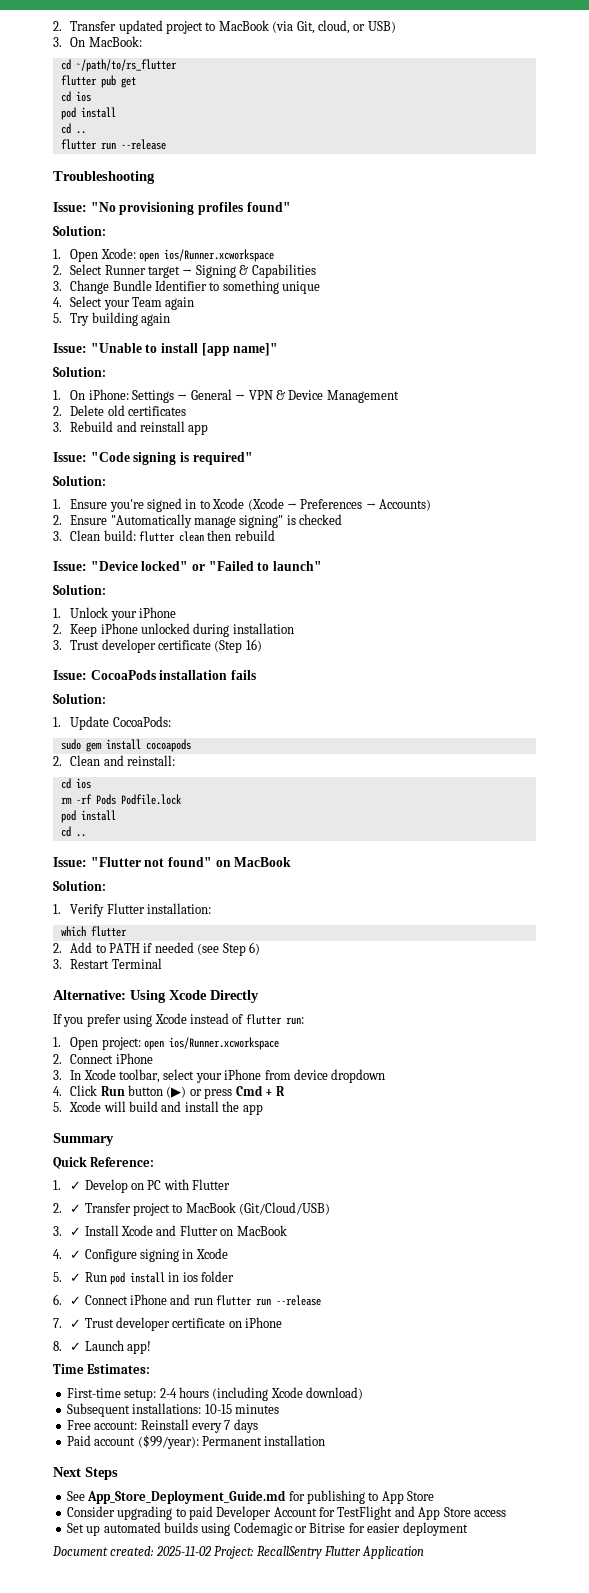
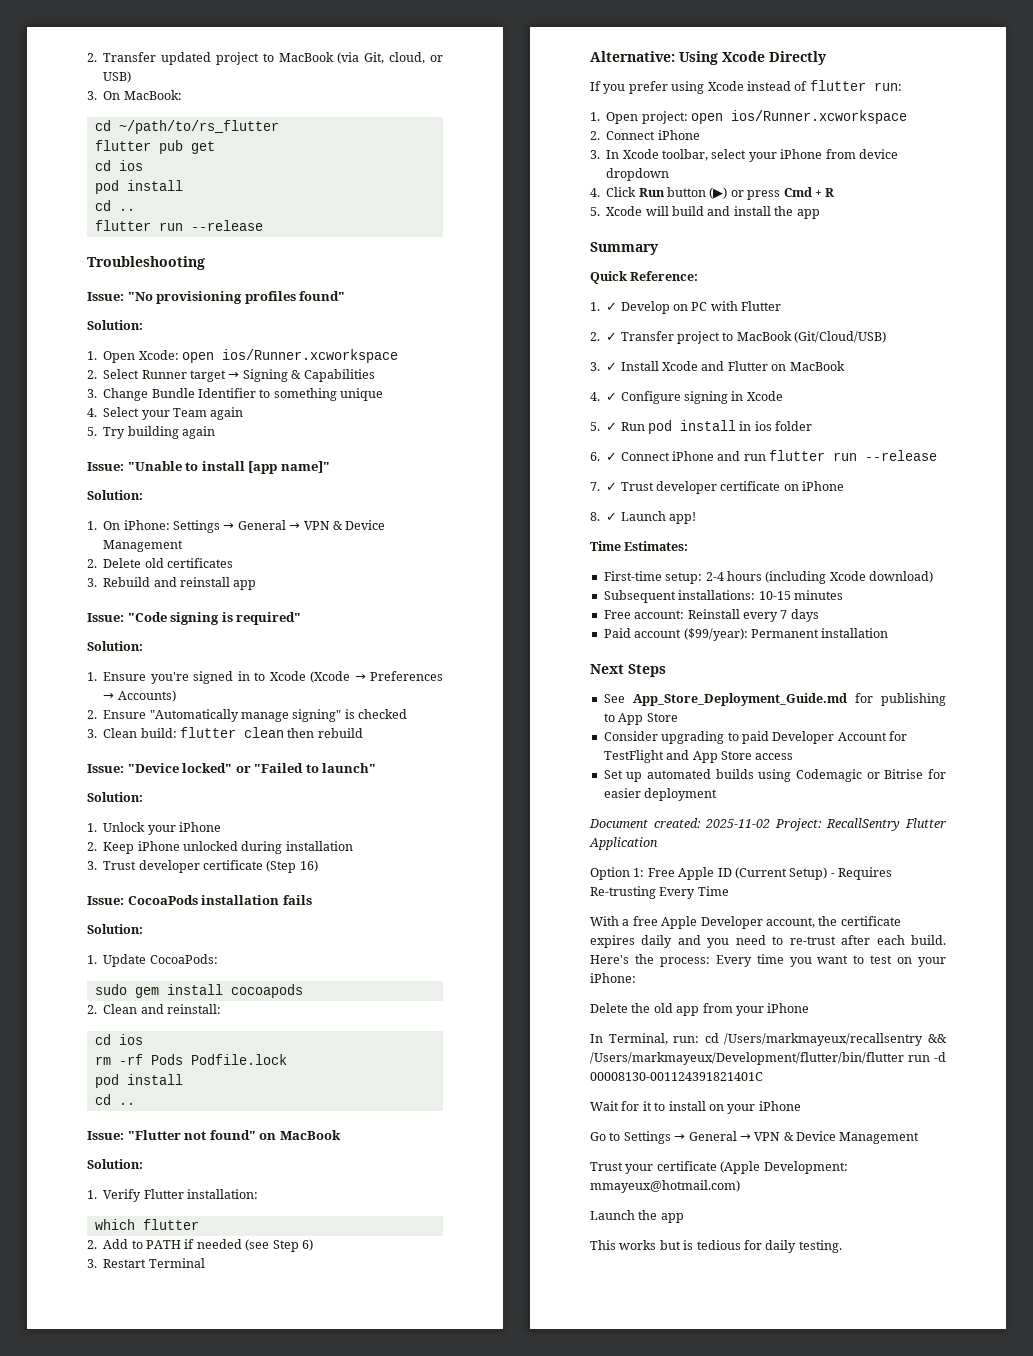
(425, 1552) none -> [590,867,892,880] [590,886,729,899] [590,916,901,929] [590,935,946,948] [590,954,946,967] [590,973,636,983] [590,1003,810,1016] [590,1033,947,1046] [590,1052,946,1065] [590,1072,763,1081] [590,1101,801,1114] [590,1131,920,1144] [590,1161,848,1174] [590,1180,740,1193] [590,1210,684,1223] [590,1240,842,1253] // Option 1: Free Apple ID (Current Setup) - Requires Re-trusting Every Time // With a free Apple Developer account, the certificate expires daily and you need to re-trust after each build. Here's the process: Every time you want to test on your iPhone: // Delete the old app from your iPhone // In Terminal, run: cd /Users/markmayeux/recallsentry && /Users/markmayeux/Development/flutter/bin/flutter run -d 00008130-001124391821401C // Wait for it to install on your iPhone // Go to Settings → General → VPN & Device Management // Trust your certificate (Apple Development: mmayeux@hotmail.com) // Launch the app // This works but is tedious for daily testing.

